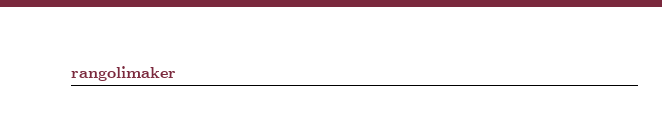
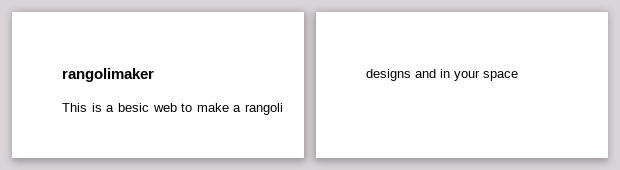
(176, 73) none -> [62,103,283,115] [366,69,518,81] // This is a besic web to make a rangoli designs and in your space

